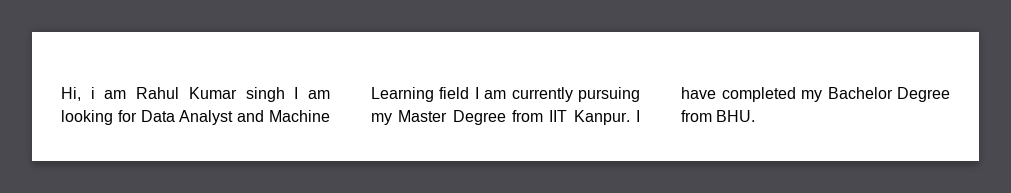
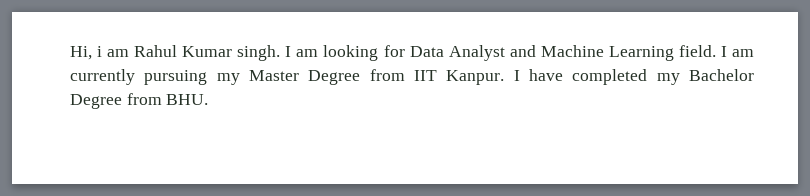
[245,87,285,102] singh -> [237,45,281,61] singh.
[439,87,470,99] field -> [678,45,716,57] field.

